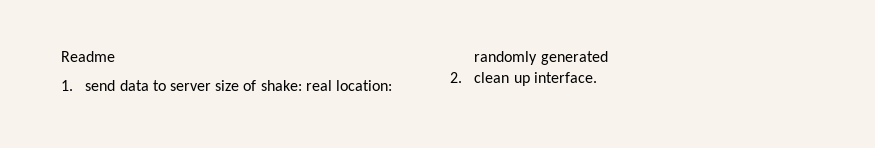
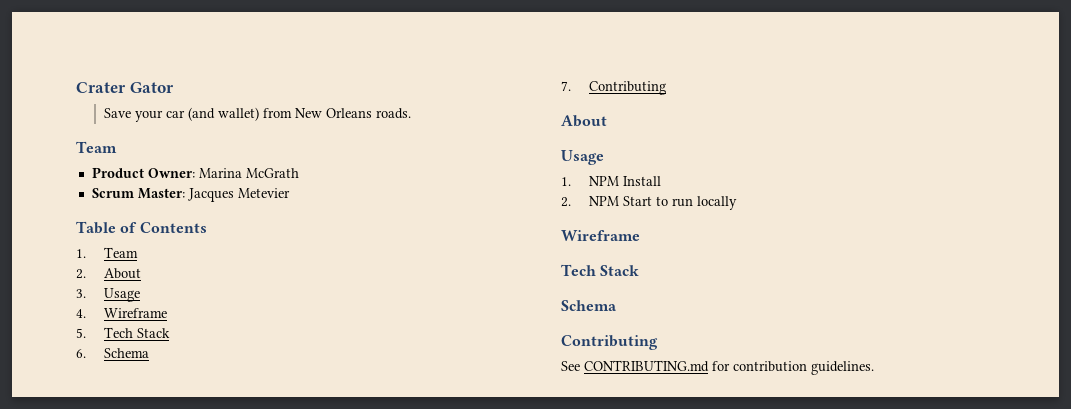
[61,51,115,62] [61,80,392,91] [474,51,608,65] [450,72,597,86] Readme // 1. send data to server size of shake: real location: randomly generated // 2. clean up interface. -> [76,82,174,93] [103,107,411,122] [76,141,117,153] [91,167,299,178] [91,188,290,202] [76,221,207,234] [76,247,138,258] [76,268,141,279] [76,288,140,302] [76,308,167,318] [76,327,170,338] [76,348,149,358] [561,81,666,95] [561,115,607,127] [561,150,604,165] [561,176,661,186] [561,196,737,210] [561,230,640,241] [561,264,640,276] [561,300,617,311] [561,335,658,350] [561,360,874,375] Crater Gator // Save your car (and wallet) from New Orleans roads. // Team // Product Owner: Marina McGrath // Scrum Master: Jacques Metevier // Table of Contents // 1. Team // 2. About // 3. Usage // 4. Wireframe // 5. Tech Stack // 6. Schema // 7. Contributing // About // Usage // 1. NPM Install // 2. NPM Start to run locally // Wireframe // Tech Stack // Schema // Contributing // See CONTRIBUTING.md for contribution guidelines.

